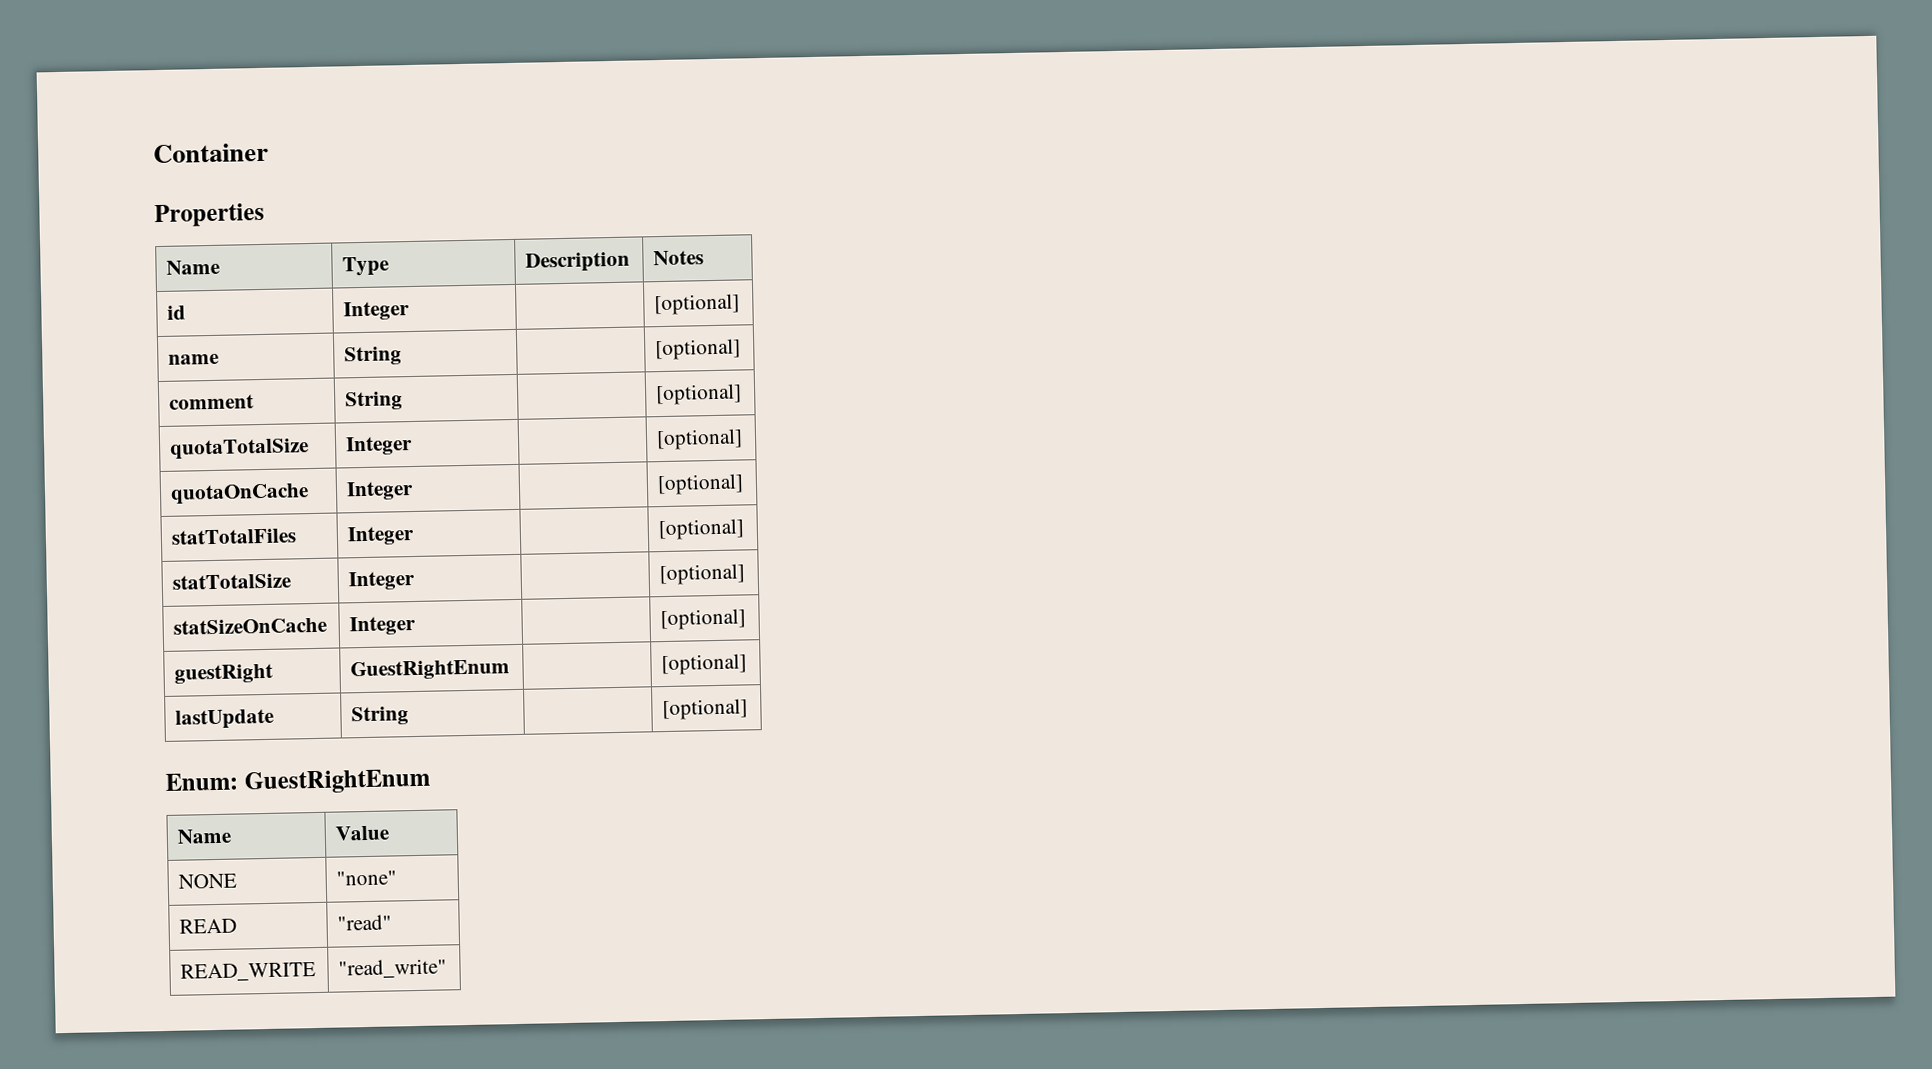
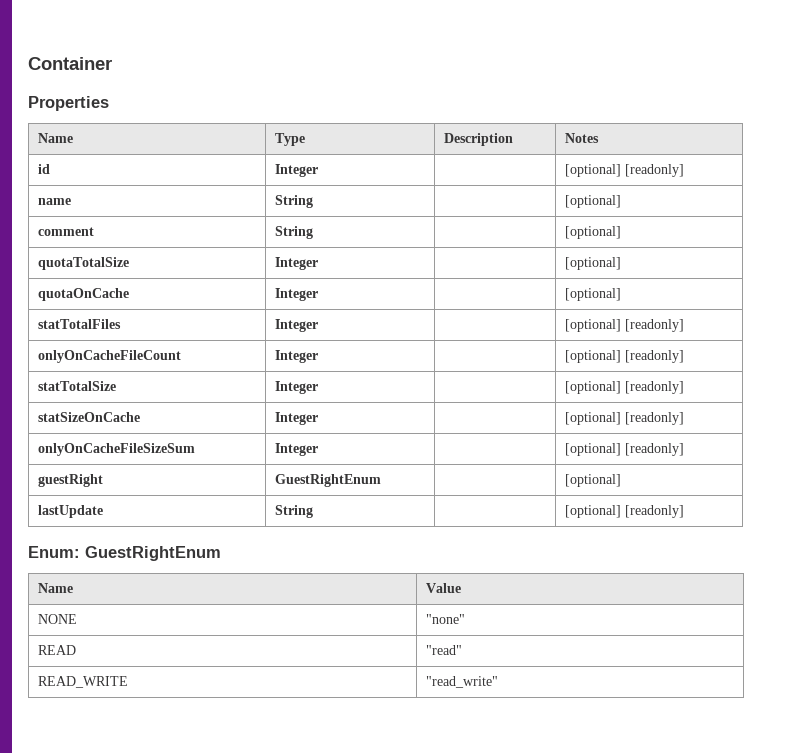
(741, 304) none -> [625,164,685,177] [readonly]
(746, 529) none -> [625,319,685,332] [38,350,182,363] [275,350,319,363] [565,350,685,363] [readonly] // onlyOnCacheFileCount | Integer | | [optional] [readonly]
(746, 574) none -> [625,381,685,394] [readonly]
(747, 619) none -> [625,412,685,425] [38,443,196,456] [275,443,319,456] [565,443,685,456] [readonly] // onlyOnCacheFileSizeSum | Integer | | [optional] [readonly]
(749, 709) none -> [625,505,685,518] [readonly]

